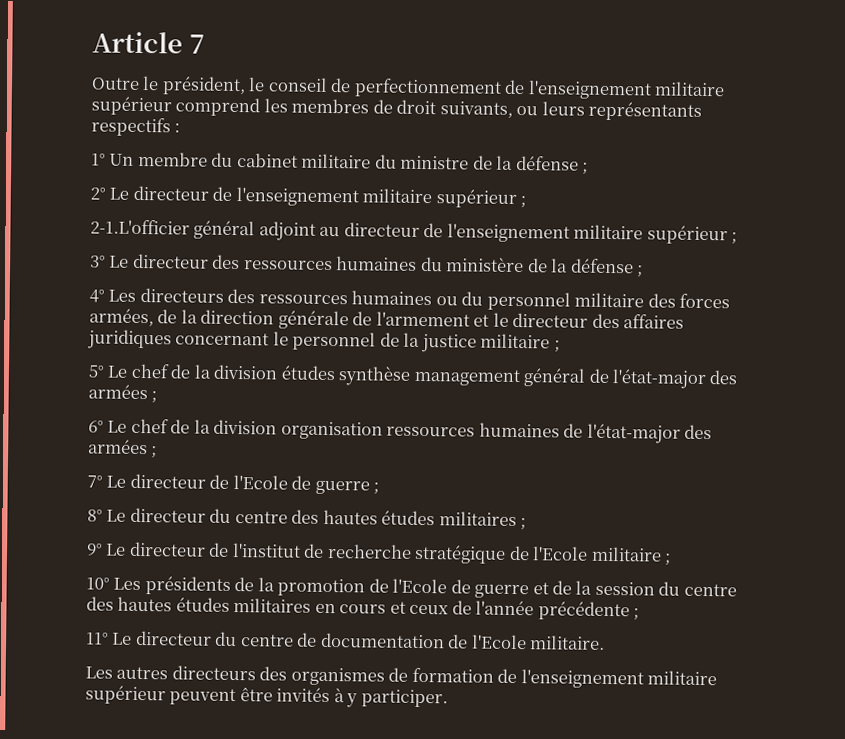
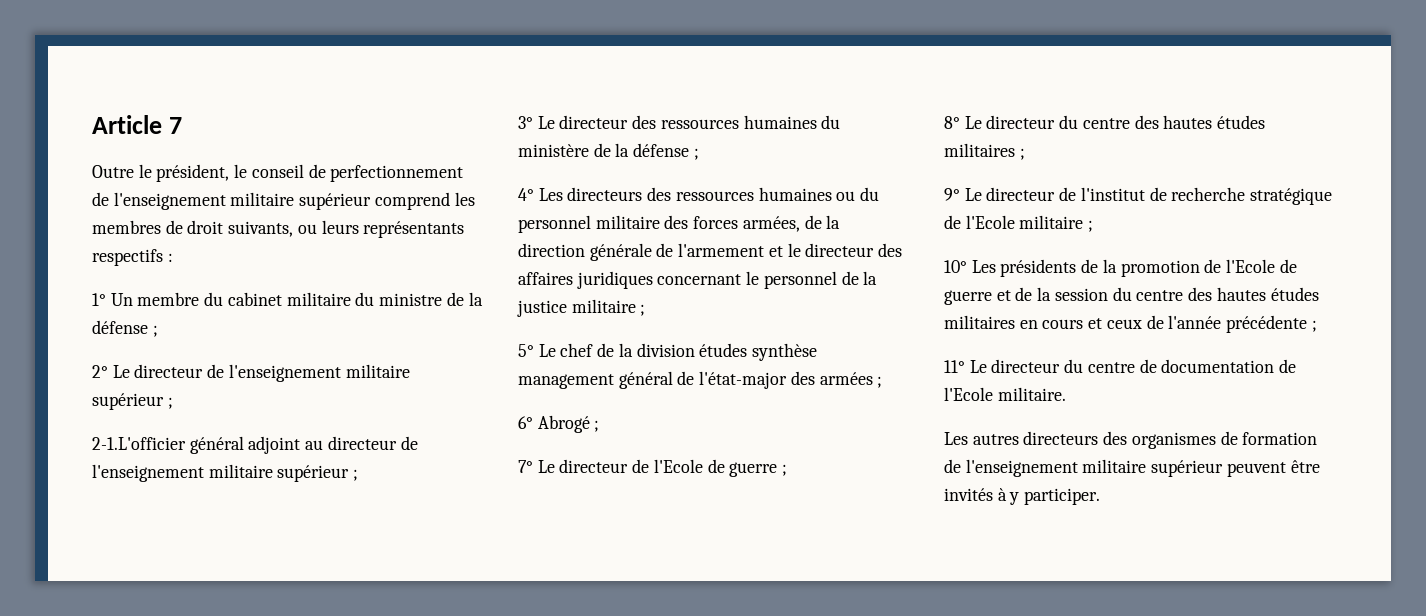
[107,418,713,444] [88,439,148,455] Le chef de la division organisation ressources humaines de l'état-major des armées -> [537,415,590,433] Abrogé

